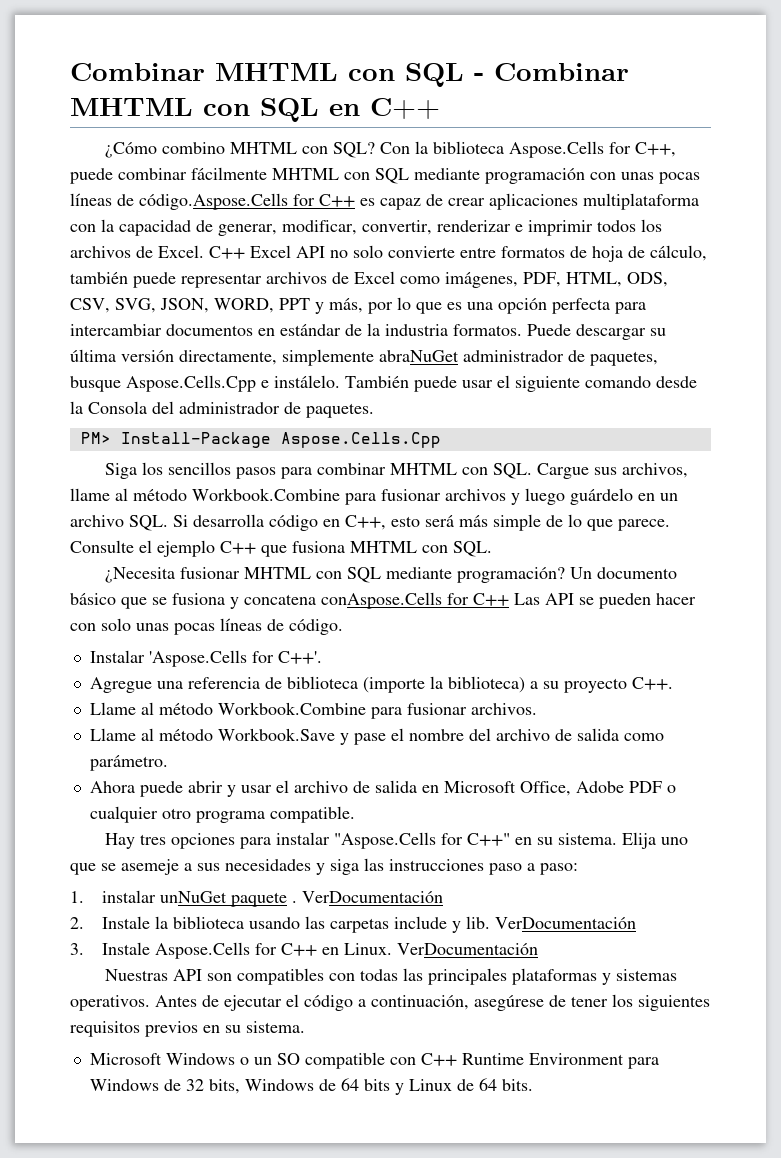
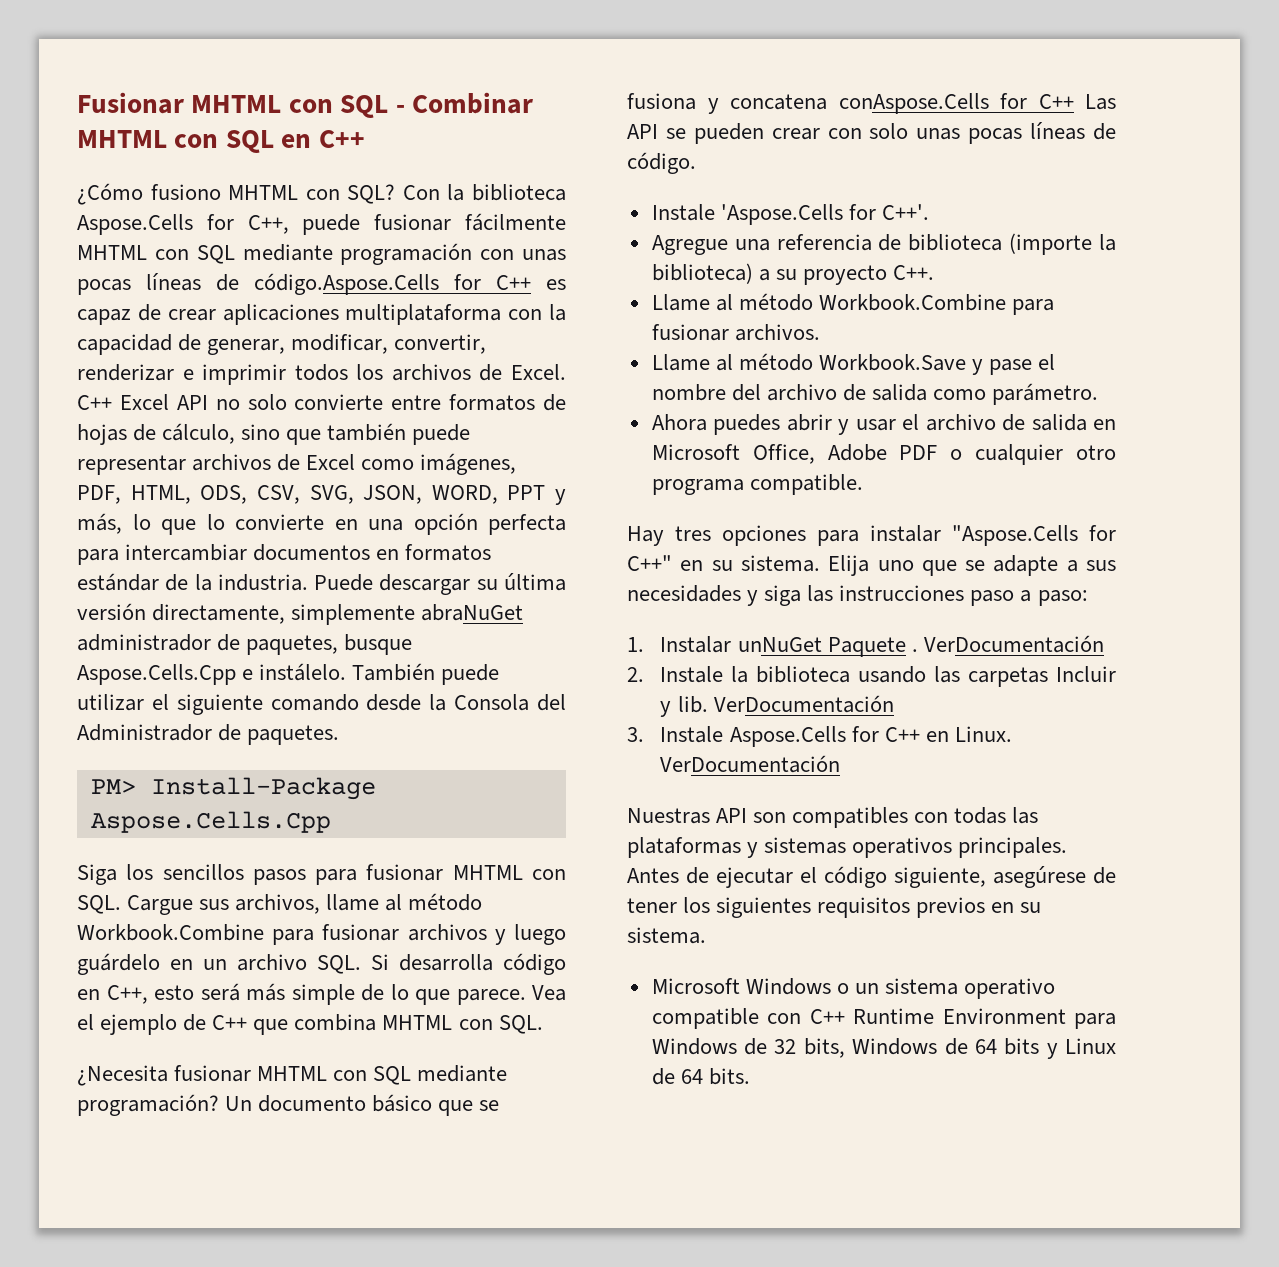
[70,63,205,81] Combinar -> [77,92,184,114] Fusionar
[162,142,226,154] combino -> [150,184,221,200] fusiono
[118,168,187,180] combinar -> [374,214,452,231] fusionar
[592,246,623,262] hoja -> [77,424,127,445] hojas
(707, 253) none -> [241,424,322,445] sino que
[368,297,462,314] por lo que es -> [132,514,358,535] lo que lo convierte en
(275, 332) none -> [405,544,492,561] formatos
[385,324,522,336] industria formatos. -> [217,574,308,591] industria.
[462,380,493,388] usar -> [77,694,144,711] utilizar
[179,402,280,414] administrador -> [77,724,212,741] Administrador
[317,463,387,475] combinar -> [366,864,444,881] fusionar
[70,540,134,553] Consulte -> [532,985,566,1001] Vea
(215, 548) none -> [183,1014,207,1031] de
[292,541,345,553] fusiona -> [294,1014,377,1031] combina
[656,593,696,605] hacer -> [771,128,820,140] crear
[89,650,145,663] Instalar -> [651,204,715,221] Instale
[139,781,183,797] puede -> [713,414,781,435] puedes
[121,859,179,875] asemeje -> [993,555,1059,576] adapte
[101,890,287,907] instalar unNuGet paquete -> [660,636,906,657] Instalar unNuGet Paquete
[393,916,447,929] include -> [1056,666,1116,682] Incluir
[428,968,508,985] principales -> (1039, 815) none
[70,995,150,1011] operativos. -> [852,837,1068,858] operativos principales.
[358,995,469,1010] a continuación, -> [894,867,986,888] siguiente,
[276,1053,300,1065] SO -> [885,978,1056,999] sistema operativo

